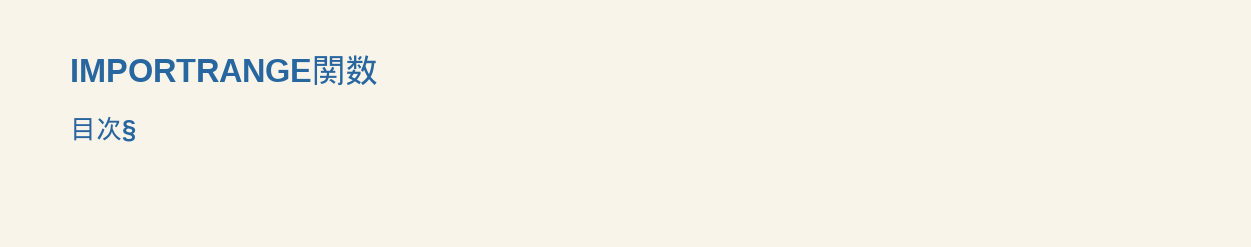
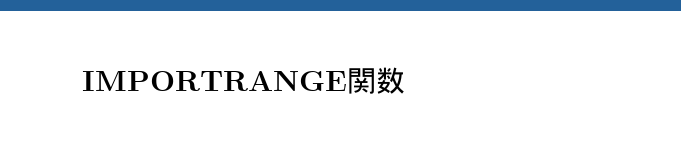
[70,116,136,142] // 目次§ -> (405, 80) none

